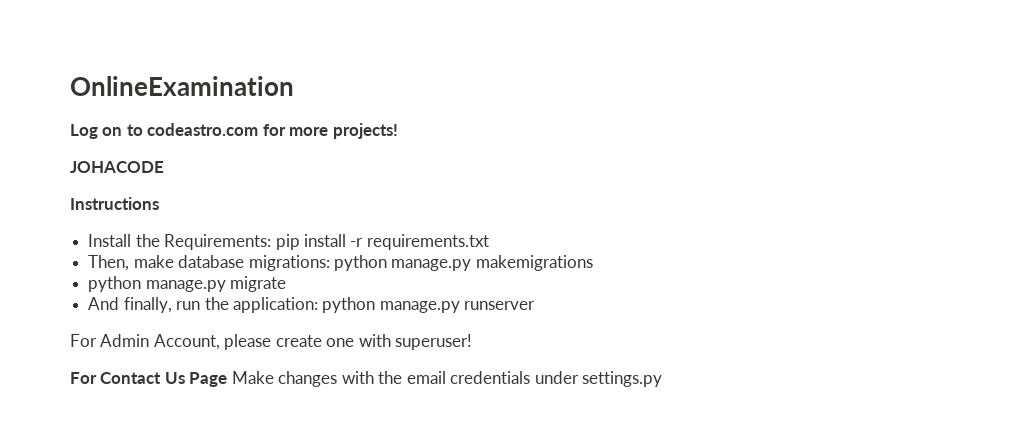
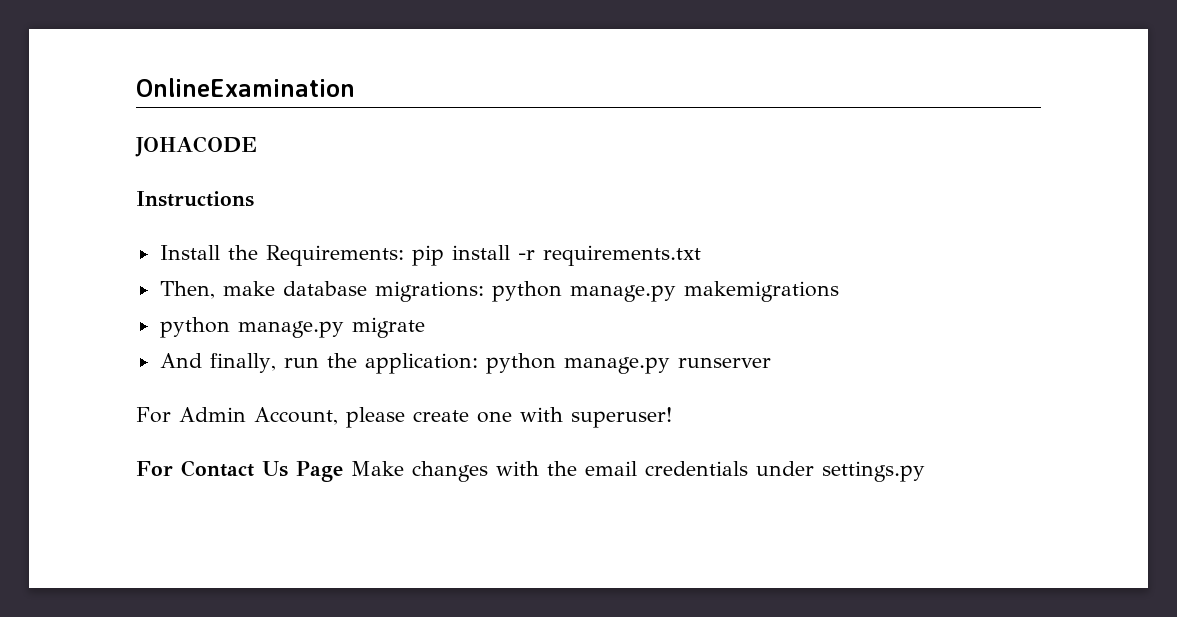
[70,123,398,139] // Log on to codeastro.com for more projects! -> (355, 87) none

